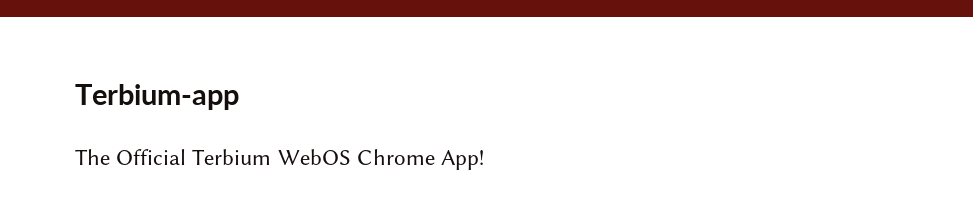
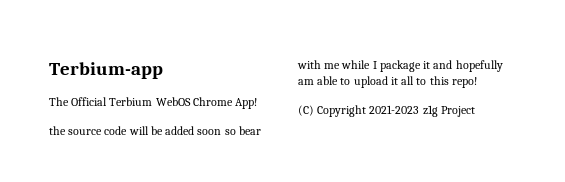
(485, 160) none -> [49,126,261,135] [297,60,503,72] [298,76,477,88] [298,105,475,117] // the source code will be added soon so bear with me while I package it and hopefully am able to upload it all to this repo! // (C) Copyright 2021-2023 z1g Project

